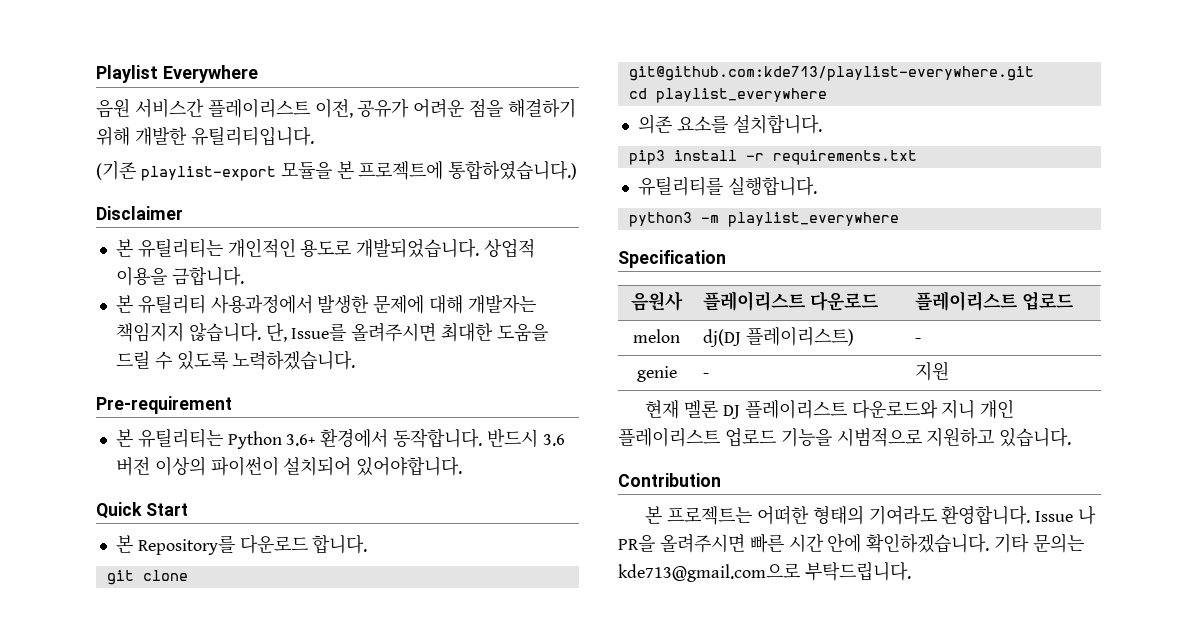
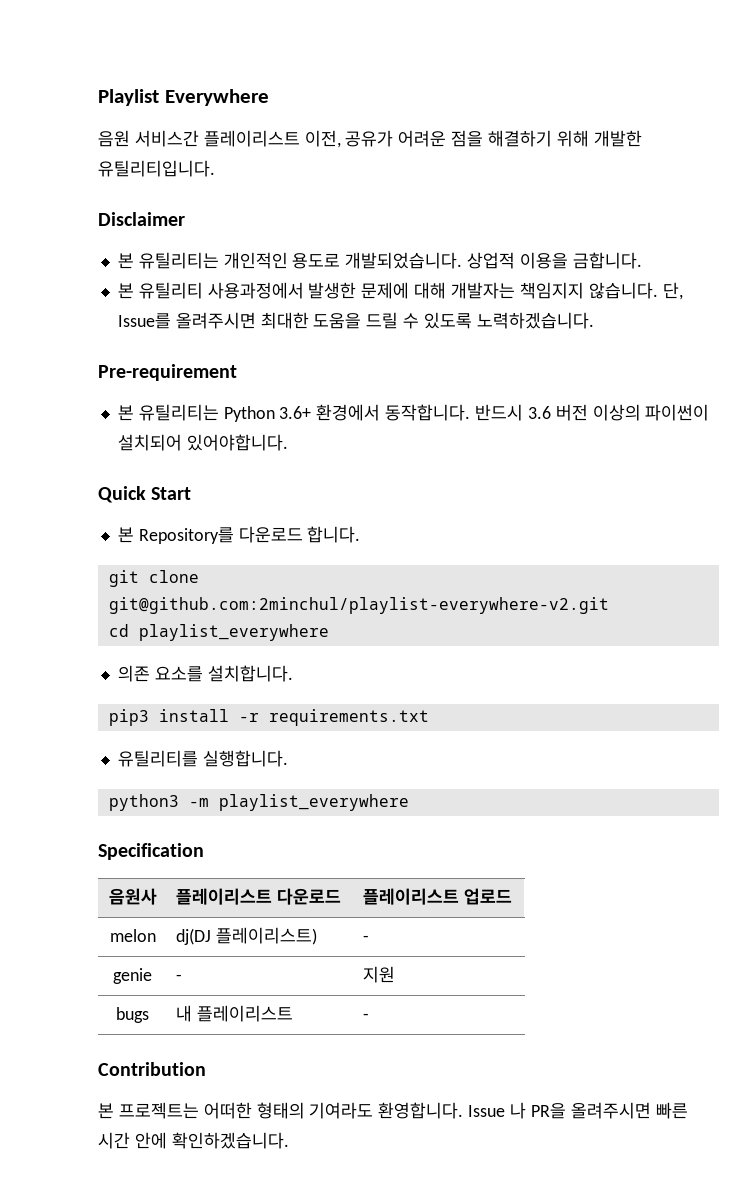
[96,160,578,181] // (기존 playlist-export 모듈을 본 프로젝트에 통합하였습니다.) -> (215, 168) none
[628,66,1034,81] git@github.com:kde713/playlist-everywhere.git -> [108,597,609,614] git@github.com:2minchul/playlist-everywhere-v2.git
[645,399,1015,419] [618,427,1072,447] // 현재 멜론 DJ 플레이리스트 다운로드와 지니 개인 플레이리스트 업로드 기능을 시범적으로 지원하고 있습니다. -> [116,1007,149,1023] [175,1005,293,1022] [362,1013,369,1020] // bugs | 내 플레이리스트 | -
[994,533,1085,553] [618,561,911,582] 기타 문의는 kde713@gmail.com으로 부탁드립니다. -> (289, 1140) none

